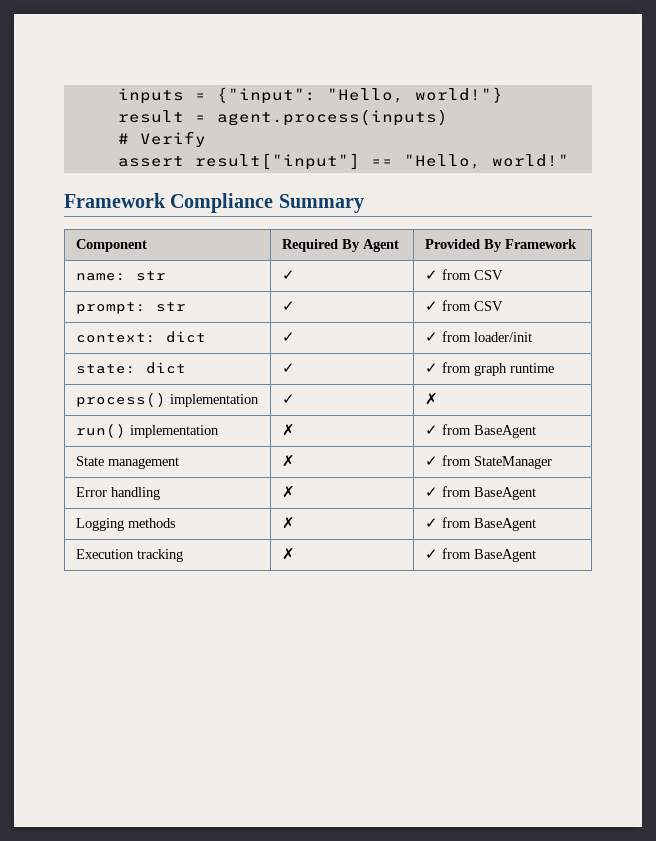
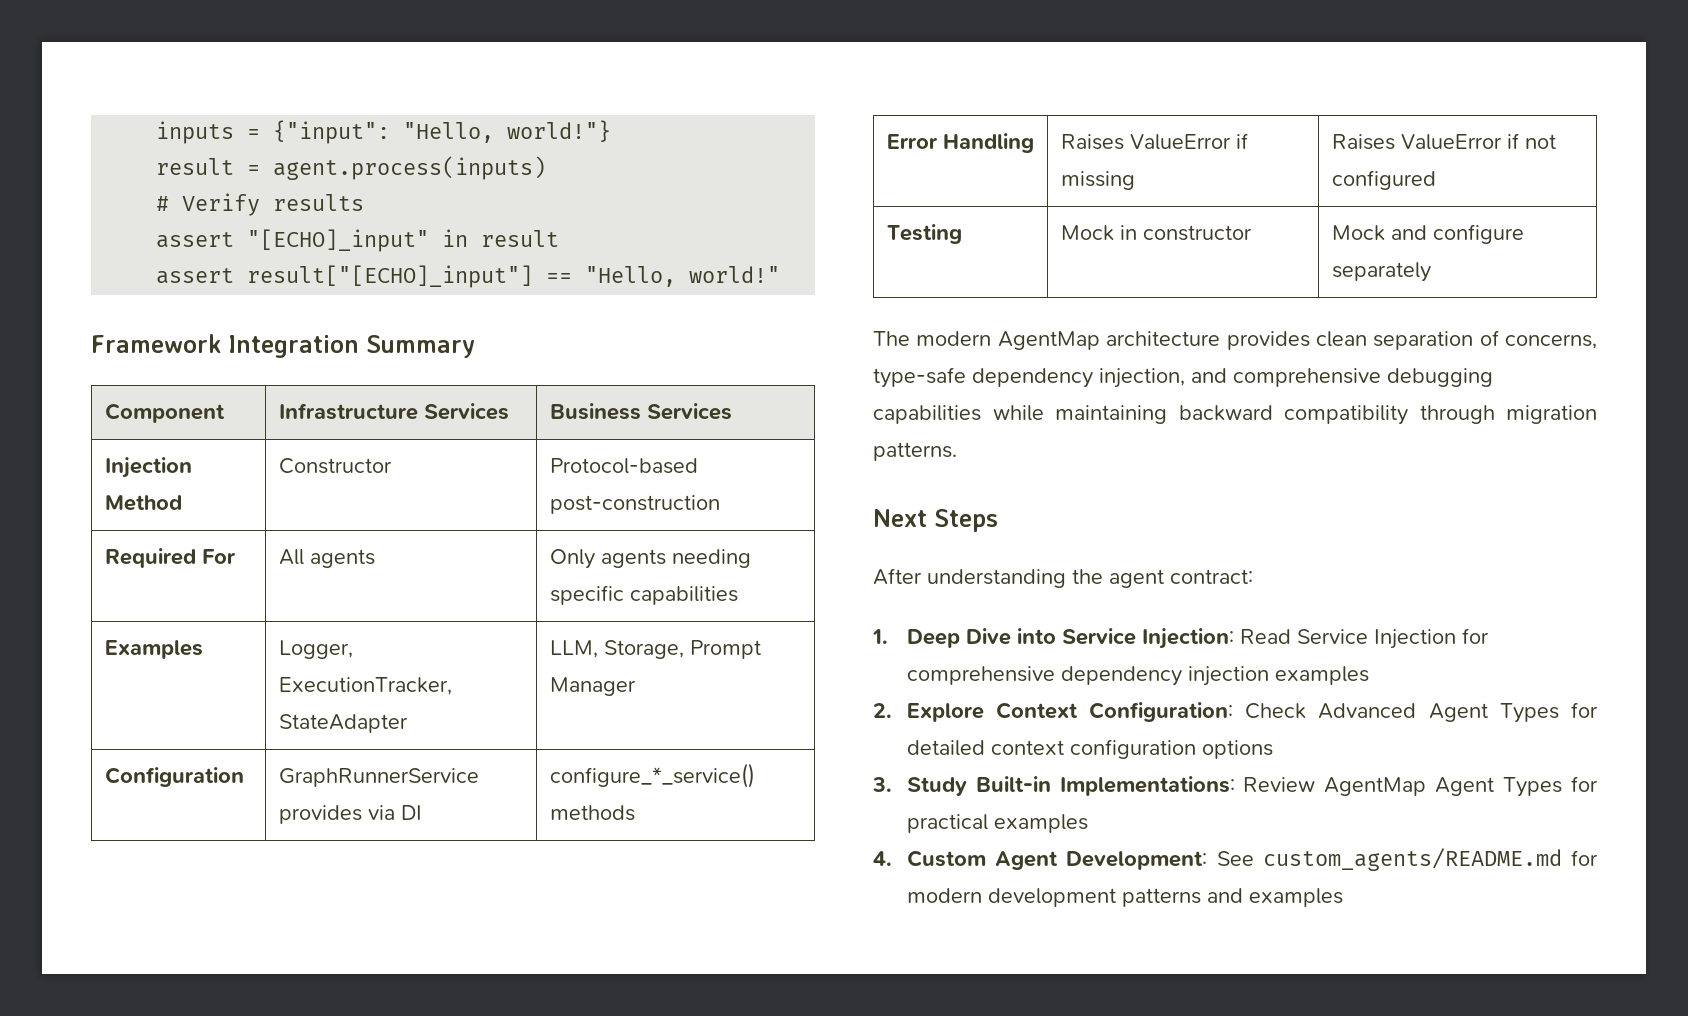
[117,153,360,170] // assert result["input"] -> [273,194,365,211] [156,229,560,252] [156,265,534,288] results // assert "[ECHO]_input" in result // assert result["[ECHO]_input"]
[170,193,274,213] Compliance -> [227,335,359,358] Integration
[282,239,400,252] [425,239,578,252] [76,271,167,281] [282,270,296,280] [425,269,504,280] [76,302,187,314] [282,301,296,311] [425,300,504,311] [76,331,207,343] [282,332,296,342] [425,331,533,342] [76,362,187,374] [282,363,296,373] [425,362,555,376] [76,393,260,407] [282,394,296,404] [425,393,439,405] [76,424,220,438] [282,424,296,436] [425,424,537,438] [76,456,180,469] [282,455,296,467] [425,455,553,469] [76,487,161,500] [282,486,296,498] [425,486,537,500] [76,518,177,531] [282,517,296,529] [425,517,537,531] [76,549,184,562] [282,548,296,560] [425,548,537,562] Required By Agent | Provided By Framework // name: str | ✓ | ✓ from CSV // prompt: str | ✓ | ✓ from CSV // context: dict | ✓ | ✓ from loader/init // state: dict | ✓ | ✓ from graph runtime // process() implementation | ✓ | ✗ // run() implementation | ✗ | ✓ from BaseAgent // State management | ✗ | ✓ from StateManager // Error handling | ✗ | ✓ from BaseAgent // Logging methods | ✗ | ✓ from BaseAgent // Execution tracking | ✗ | ✓ from BaseAgent -> [278,403,509,420] [549,403,732,420] [104,457,192,478] [104,495,182,511] [278,458,392,474] [549,458,698,474] [549,495,720,514] [104,548,236,568] [278,549,375,568] [549,549,751,569] [549,585,738,605] [104,640,203,659] [278,640,353,659] [278,677,452,695] [278,714,408,733] [549,640,761,659] [549,677,636,696] [104,767,244,787] [278,768,479,787] [278,805,422,824] [549,763,755,788] [549,805,635,821] [886,133,1034,153] [1060,133,1248,150] [1060,171,1135,190] [1331,133,1556,150] [1331,170,1436,190] [886,224,962,244] [1060,225,1252,241] [1331,224,1524,244] [1331,262,1431,282] [873,330,1597,350] [873,367,1493,388] [873,405,1597,425] [873,442,957,461] [873,509,998,532] [873,568,1253,588] [872,628,1489,649] [906,666,1369,686] [873,702,1598,723] [906,739,1273,759] [872,776,1598,797] [906,814,1088,833] [873,848,1598,871] [906,888,1343,907] Infrastructure Services | Business Services // Injection Method | Constructor | Protocol-based post-construction // Required For | All agents | Only agents needing specific capabilities // Examples | Logger, ExecutionTracker, StateAdapter | LLM, Storage, Prompt Manager // Configuration | GraphRunnerService provides via DI | configure_*_service() methods // Error Handling | Raises ValueError if missing | Raises ValueError if not configured // Testing | Mock in constructor | Mock and configure separately // The modern AgentMap architecture provides clean separation of concerns, type-safe dependency injection, and comprehensive debugging capabilities while maintaining backward compatibility through migration patterns. // Next Steps // After understanding the agent contract: // 1. Deep Dive into Service Injection: Read Service Injection for comprehensive dependency injection examples // 2. Explore Context Configuration: Check Advanced Agent Types for detailed context configuration options // 3. Study Built-in Implementations: Review AgentMap Agent Types for practical examples // 4. Custom Agent Development: See custom_agents/README.md for modern development patterns and examples

